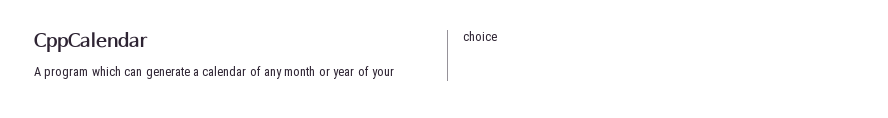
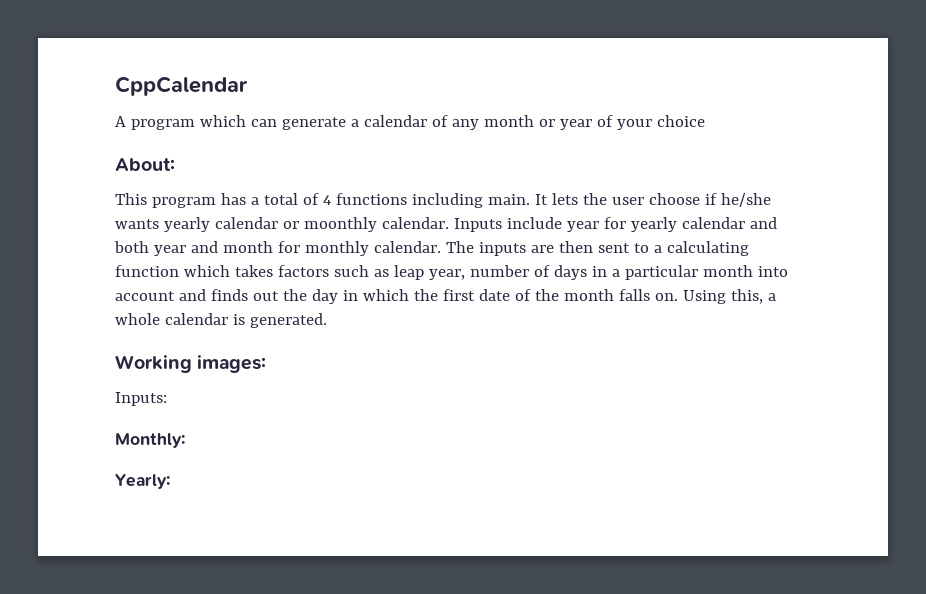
(497, 36) none -> [115,158,175,171] [115,193,771,208] [115,217,777,232] [114,241,749,256] [115,265,788,280] [115,289,776,304] [115,313,327,328] [115,355,267,373] [115,392,167,406] [115,433,185,448] [115,474,170,489] // About: // This program has a total of 4 functions including main. It lets the user choose if he/she wants yearly calendar or moonthly calendar. Inputs include year for yearly calendar and both year and month for monthly calendar. The inputs are then sent to a calculating function which takes factors such as leap year, number of days in a particular month into account and finds out the day in which the first date of the month falls on. Using this, a whole calendar is generated. // Working images: // Inputs: // Monthly: // Yearly:

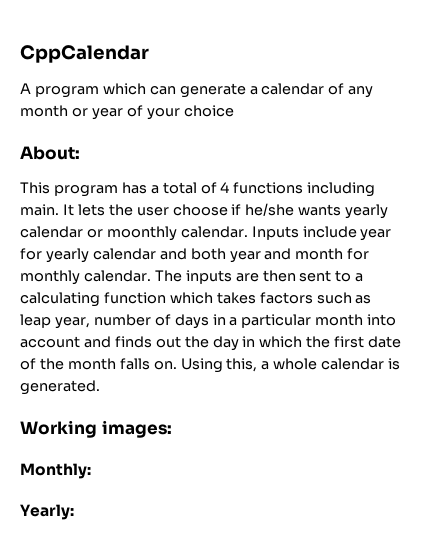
[115,392,167,406] // Inputs: -> (172, 429) none

